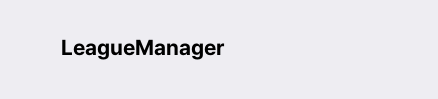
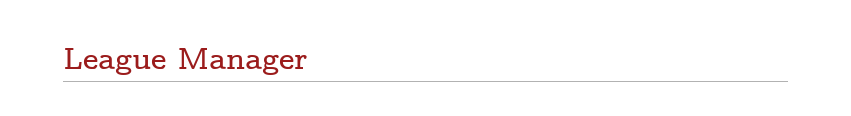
[61,39,225,60] LeagueManager -> [63,48,308,75] League Manager

